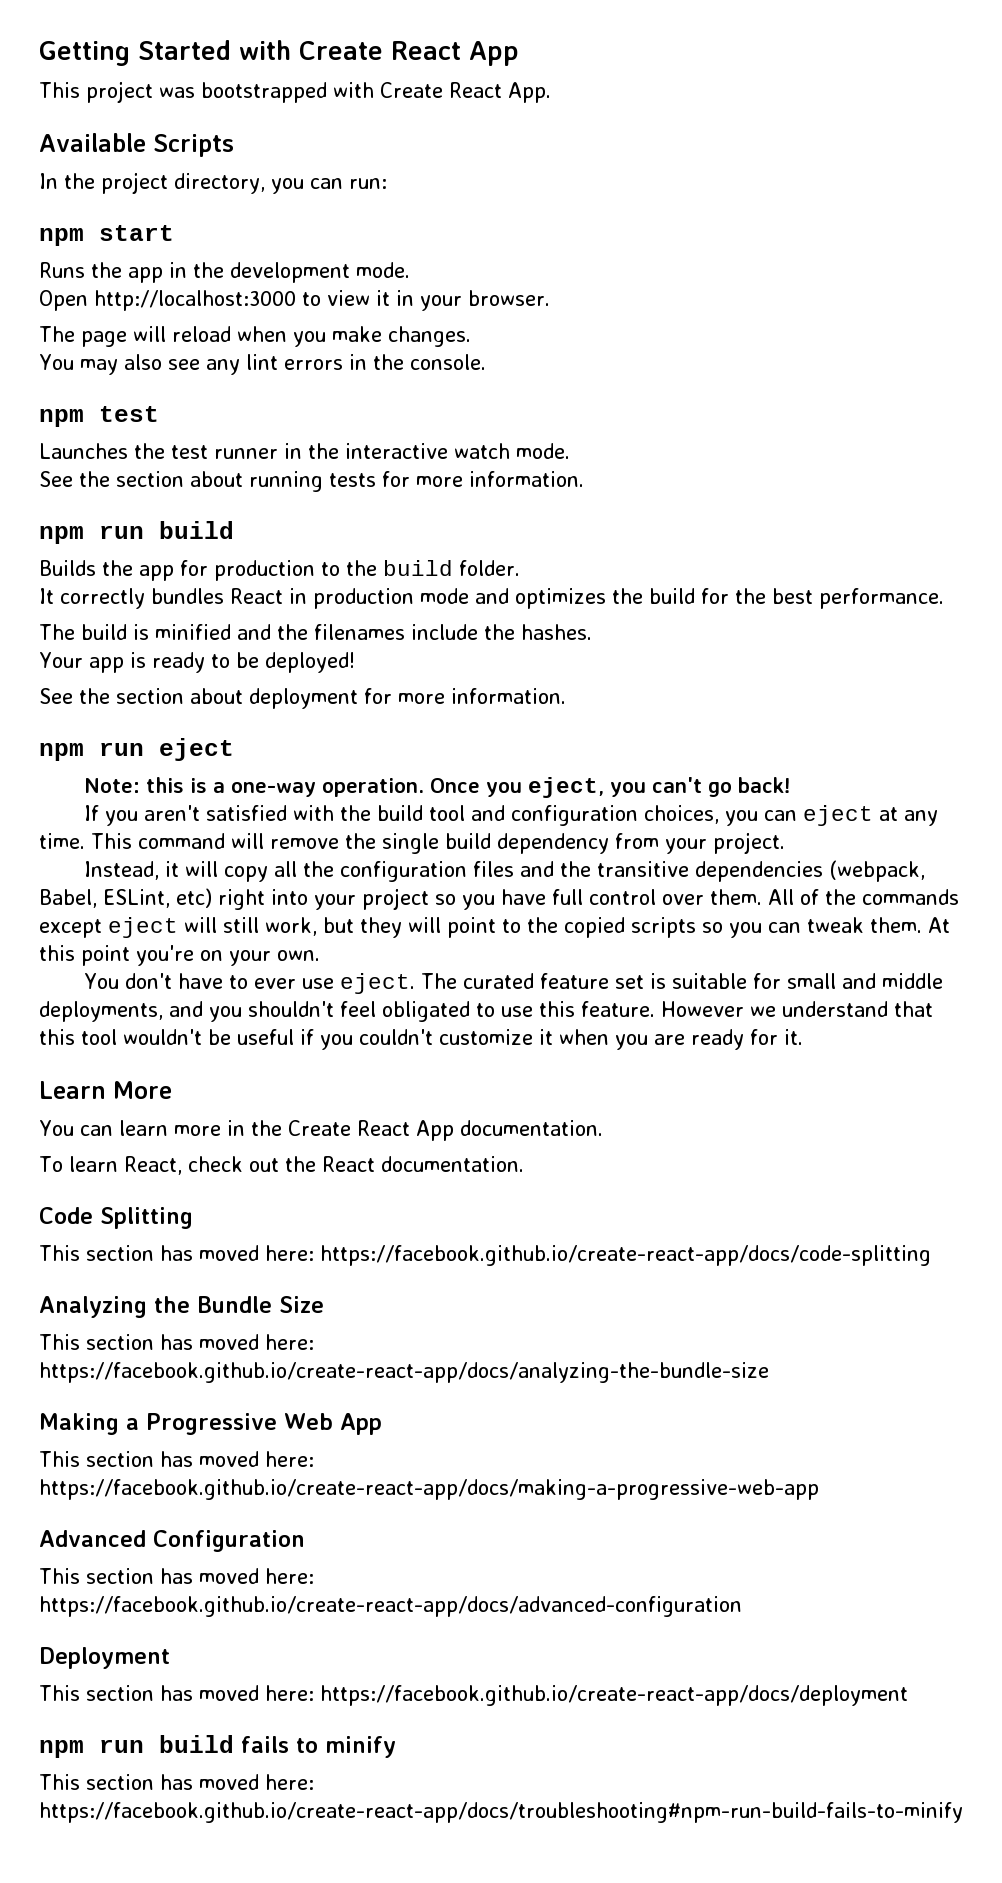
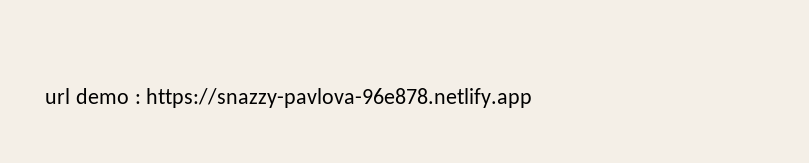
[39,40,519,66] [39,81,551,103] [39,133,234,157] [39,172,387,194] [39,225,174,246] [39,262,410,283] [39,290,550,311] [39,326,471,347] [39,354,486,375] [39,406,159,427] [39,443,570,459] [39,471,584,492] [39,521,234,544] [39,560,520,581] [39,588,944,609] [39,624,592,640] [39,652,355,673] [39,688,566,709] [39,738,234,761] [84,777,792,798] [84,805,939,826] [39,832,785,854] [84,860,926,882] [39,888,959,910] [39,917,950,938] [39,945,320,966] [84,973,944,994] [39,1001,933,1022] [39,1029,803,1050] [39,1081,172,1099] [39,1120,603,1141] [39,1156,524,1175] [39,1207,193,1229] [39,1245,931,1266] [39,1296,324,1318] [39,1334,314,1350] [39,1362,769,1383] [39,1413,382,1435] [39,1451,314,1467] [39,1479,819,1500] [39,1530,305,1552] [39,1568,314,1584] [39,1596,742,1617] [39,1647,170,1669] [39,1685,908,1706] [39,1735,396,1758] [39,1774,314,1790] [39,1802,963,1823] Getting Started with Create React App // This project was bootstrapped with Create React App. // Available Scripts // In the project directory, you can run: // npm start // Runs the app in the development mode. // Open http://localhost:3000 to view it in your browser. // The page will reload when you make changes. // You may also see any lint errors in the console. // npm test // Launches the test runner in the interactive watch mode. // See the section about running tests for more information. // npm run build // Builds the app for production to the build folder. // It correctly bundles React in production mode and optimizes the build for the best performance. // The build is minified and the filenames include the hashes. // Your app is ready to be deployed! // See the section about deployment for more information. // npm run eject // Note: this is a one-way operation. Once you eject, you can't go back! // If you aren't satisfied with the build tool and configuration choices, you can eject at any time. This command will remove the single build dependency from your project. // Instead, it will copy all the configuration files and the transitive dependencies (webpack, Babel, ESLint, etc) right into your project so you have full control over them. All of the commands except eject will still work, but they will point to the copied scripts so you can tweak them. At this point you're on your own. // You don't have to ever use eject. The curated feature set is suitable for small and middle deployments, and you shouldn't feel obligated to use this feature. However we understand that this tool wouldn't be useful if you couldn't customize it when you are ready for it. // Learn More // You can learn more in the Create React App documentation. // To learn React, check out the React documentation. // Code Splitting // This section has moved here: https://facebook.github.io/create-react-app/docs/code-splitting // Analyzing the Bundle Size // This section has moved here: https://facebook.github.io/create-react-app/docs/analyzing-the-bundle-size // Making a Progressive Web App // This section has moved here: https://facebook.github.io/create-react-app/docs/making-a-progressive-web-app // Advanced Configuration // This section has moved here: https://facebook.github.io/create-react-app/docs/advanced-configuration // Deployment // This section has moved here: https://facebook.github.io/create-react-app/docs/deployment // npm run build fails to minify // This section has moved here: https://facebook.github.io/create-react-app/docs/troubleshooting#npm-run-build-fails-to-minify -> [45,88,533,108] url demo : https://snazzy-pavlova-96e878.netlify.app

